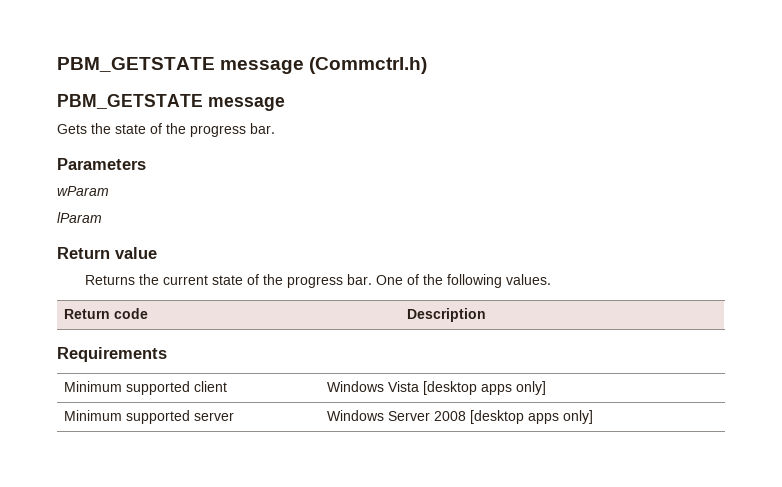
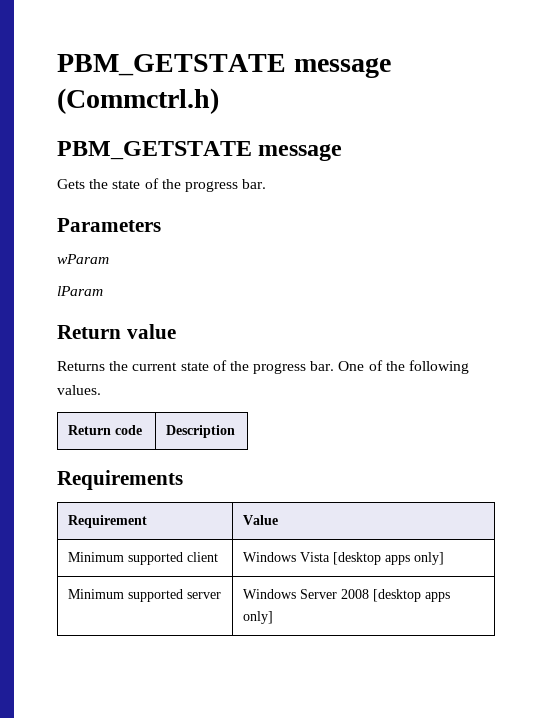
(167, 354) none -> [68,515,148,528] [243,515,279,525] // Requirement | Value

